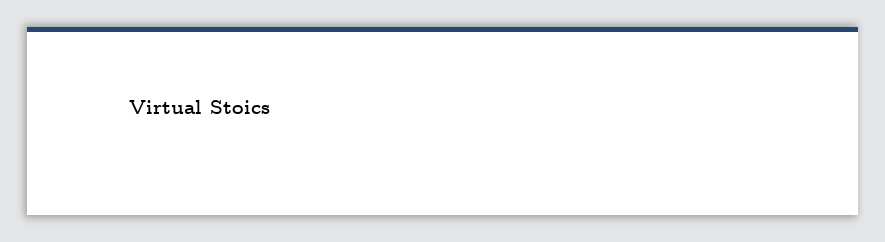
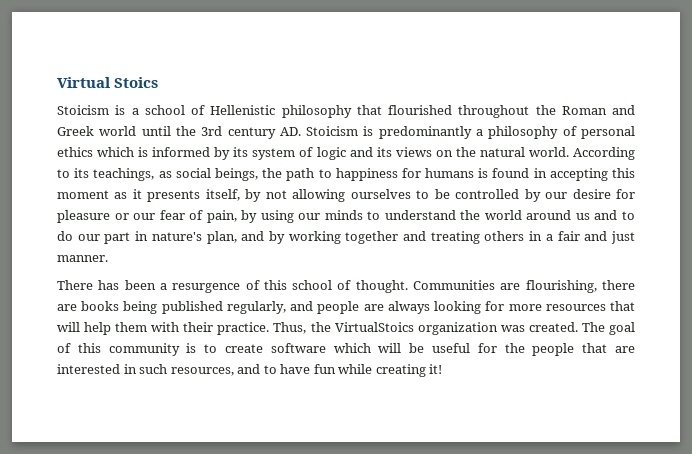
(270, 107) none -> [57,105,635,118] [57,126,636,139] [57,147,635,160] [57,168,635,181] [57,189,636,202] [57,210,636,223] [57,231,635,244] [57,255,108,262] [57,280,636,293] [57,301,635,314] [57,322,636,335] [57,343,635,356] [57,364,443,377] // Stoicism is a school of Hellenistic philosophy that flourished throughout the Roman and Greek world until the 3rd century AD. Stoicism is predominantly a philosophy of personal ethics which is informed by its system of logic and its views on the natural world. According to its teachings, as social beings, the path to happiness for humans is found in accepting this moment as it presents itself, by not allowing ourselves to be controlled by our desire for pleasure or our fear of pain, by using our minds to understand the world around us and to do our part in nature's plan, and by working together and treating others in a fair and just manner. // There has been a resurgence of this school of thought. Communities are flourishing, there are books being published regularly, and people are always looking for more resources that will help them with their practice. Thus, the VirtualStoics organization was created. The goal of this community is to create software which will be useful for the people that are interested in such resources, and to have fun while creating it!

